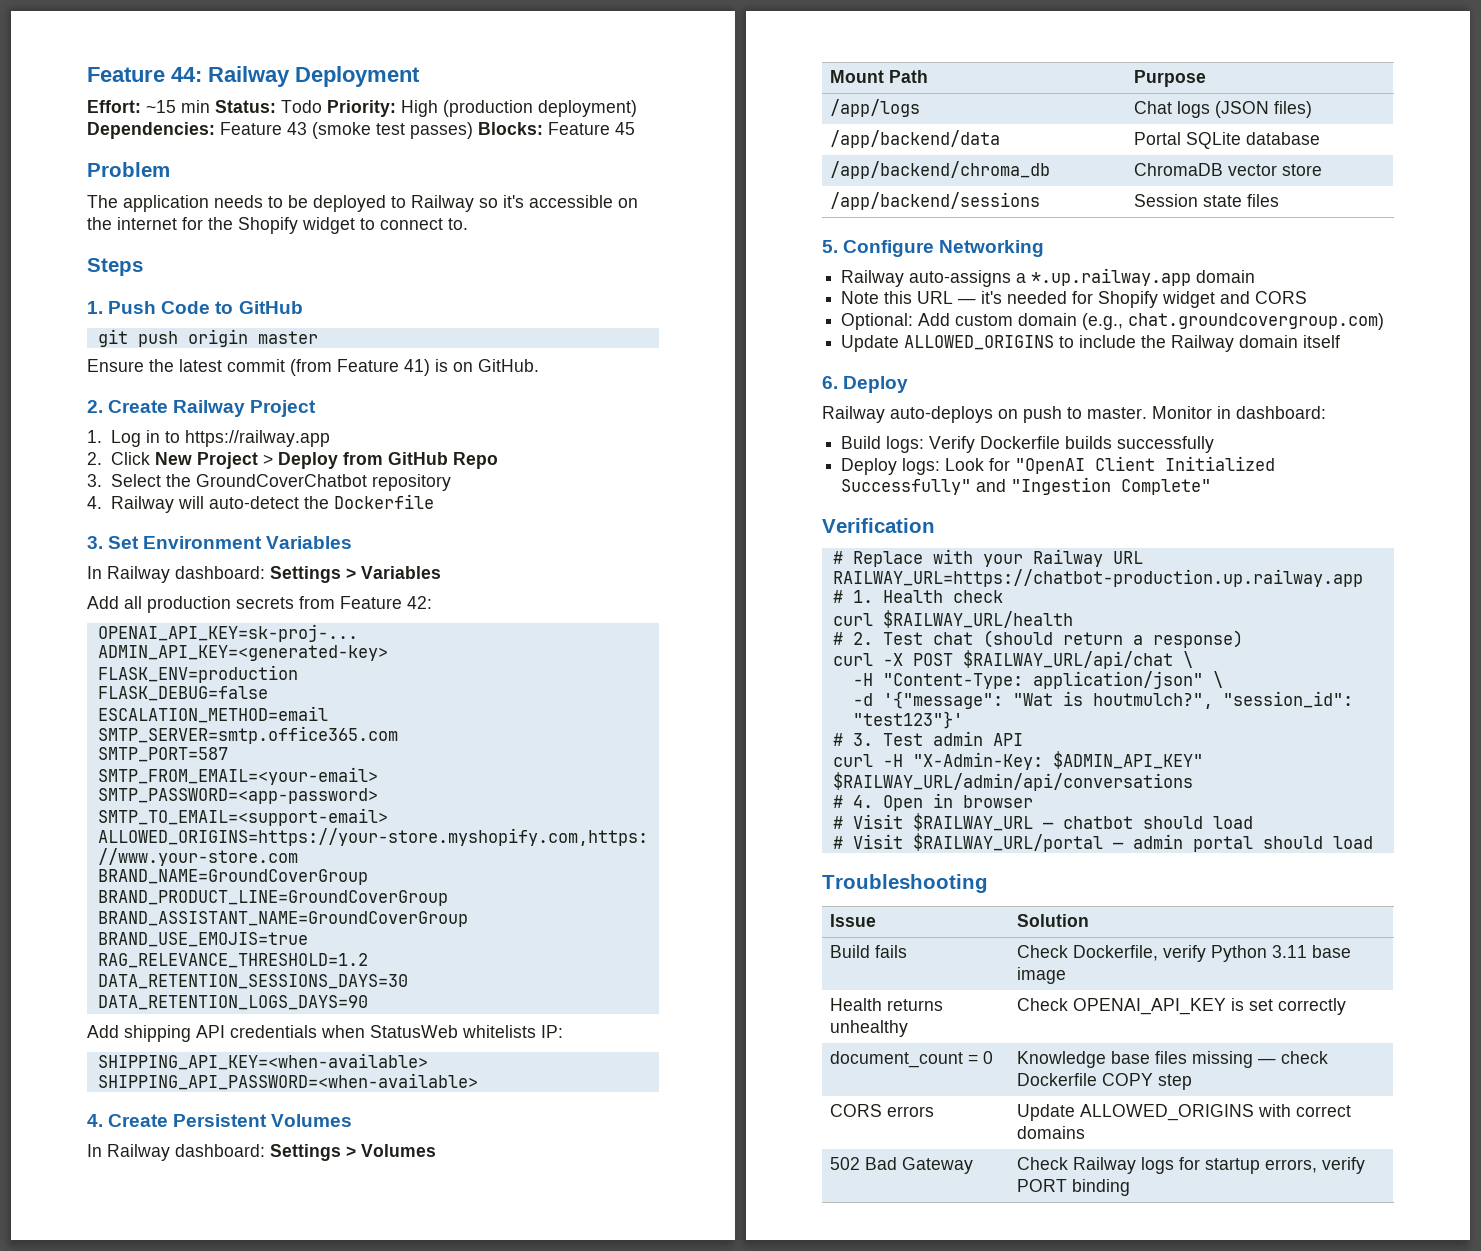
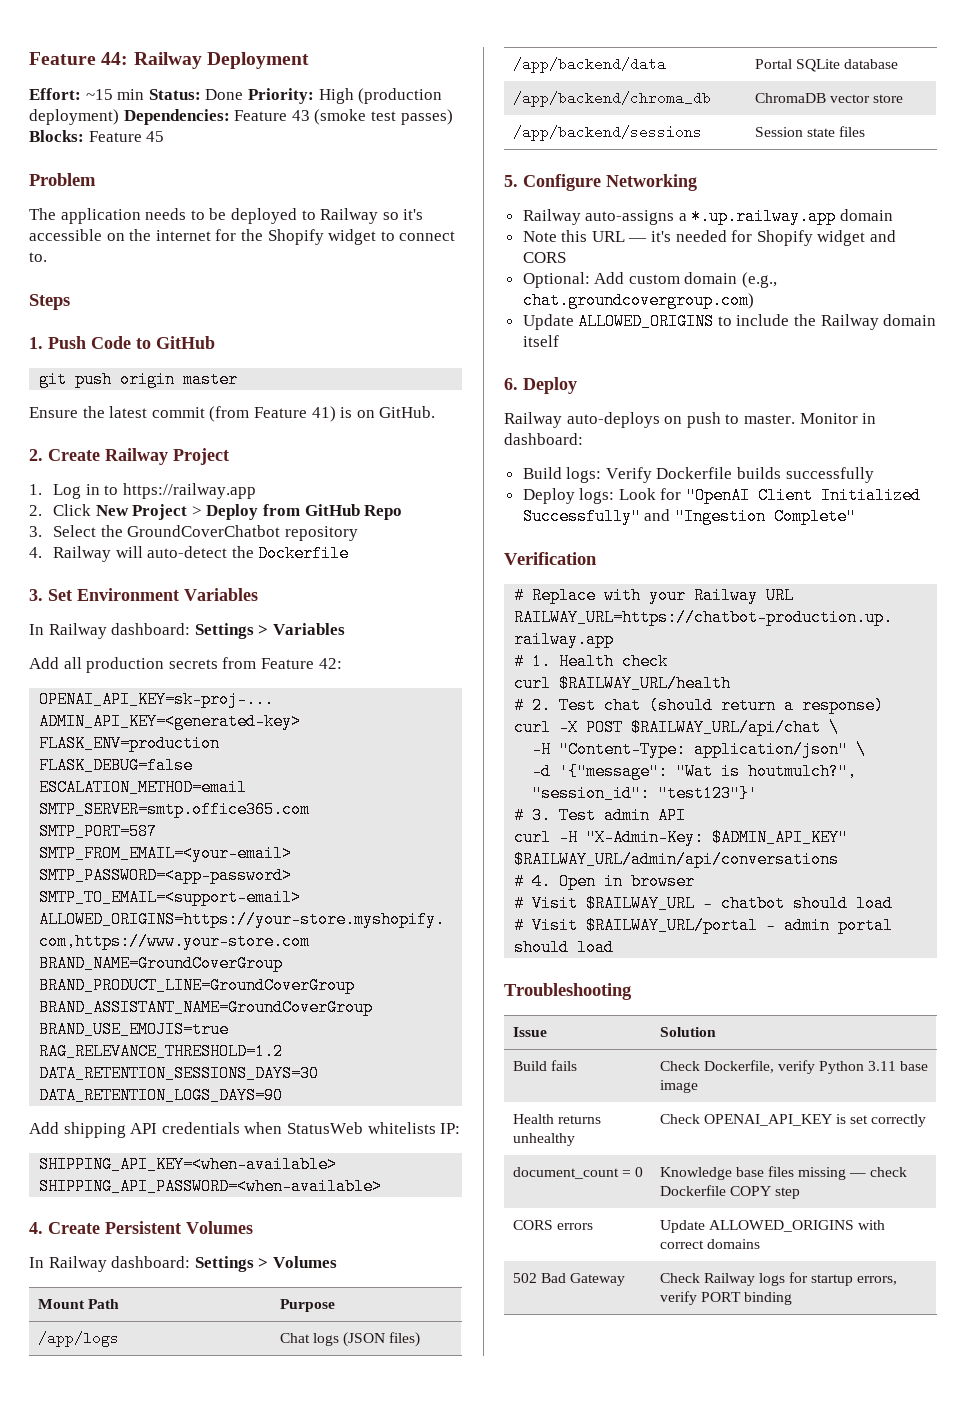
[281,100,322,113] Todo -> [205,89,244,100] Done

